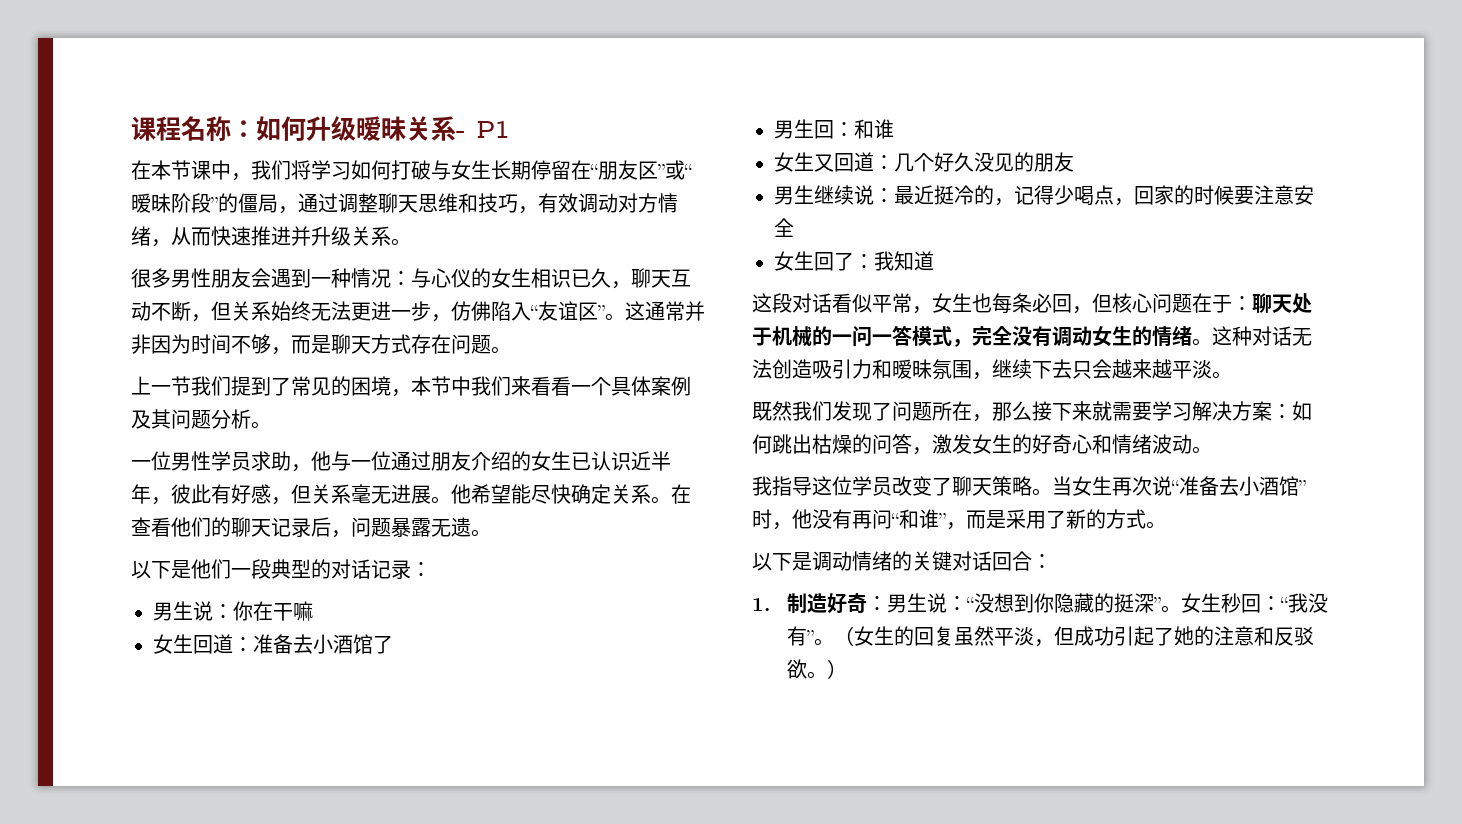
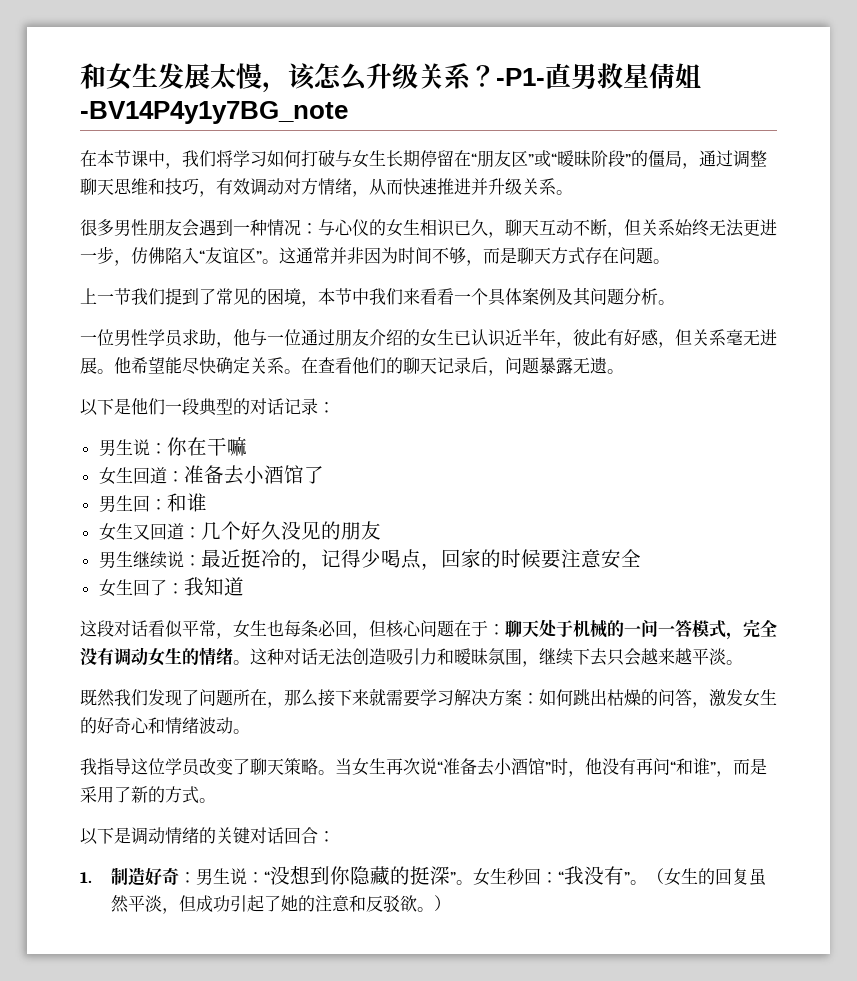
[131,116,509,141] 课程名称：如何升级暧昧关系- P1 -> [80,63,701,93] [80,101,348,124] 和女生发展太慢，该怎么升级关系？-P1-直男救星倩姐-BV14P4y1y7BG_note

